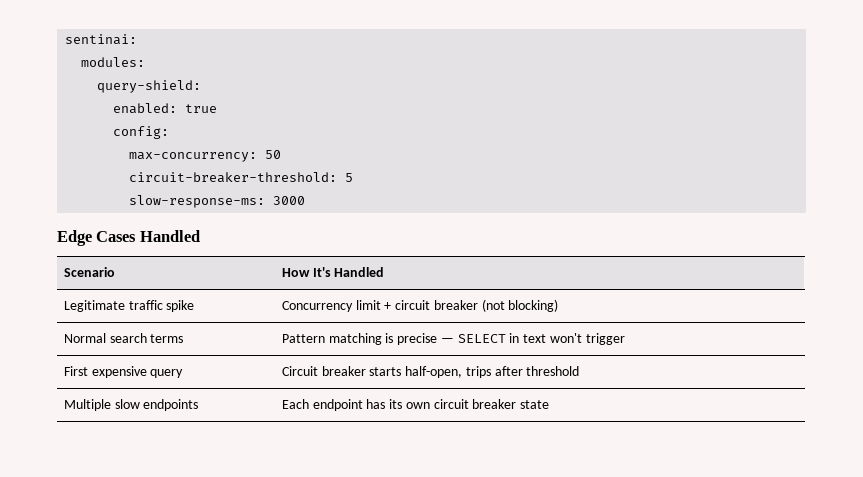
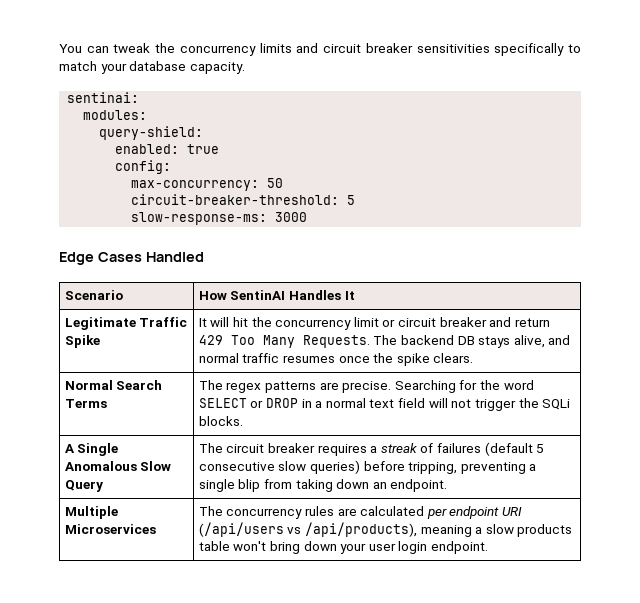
(65, 39) none -> [59,43,581,56] [59,61,245,74] You can tweak the concurrency limits and circuit breaker sensitivities specifically to match your database capacity. //
[312,267,385,277] [63,300,195,312] [281,299,559,312] [63,333,184,343] [281,333,625,345] [63,366,184,378] [281,366,580,378] [63,399,199,411] [281,399,550,411] It's Handled // Legitimate traffic spike | Concurrency limit + circuit breaker (not blocking) // Normal search terms | Pattern matching is precise — SELECT in text won't trigger // First expensive query | Circuit breaker starts half-open, trips after threshold // Multiple slow endpoints | Each endpoint has its own circuit breaker state -> [230,290,355,300] [64,317,188,330] [64,335,100,348] [198,317,551,330] [198,335,571,348] [198,353,474,366] [64,380,163,390] [64,399,107,408] [198,380,534,393] [198,398,571,411] [198,416,243,426] [64,443,119,456] [64,461,172,471] [64,480,103,492] [198,442,545,456] [198,460,537,474] [198,479,448,492] [64,506,118,519] [64,524,156,534] [198,506,523,519] [198,522,573,537] [198,541,489,554] SentinAI Handles It // Legitimate Traffic Spike | It will hit the concurrency limit or circuit breaker and return 429 Too Many Requests. The backend DB stays alive, and normal traffic resumes once the spike clears. // Normal Search Terms | The regex patterns are precise. Searching for the word SELECT or DROP in a normal text field will not trigger the SQLi blocks. // A Single Anomalous Slow Query | The circuit breaker requires a streak of failures (default 5 consecutive slow queries) before tripping, preventing a single blip from taking down an endpoint. // Multiple Microservices | The concurrency rules are calculated per endpoint URI (/api/users vs /api/products), meaning a slow products table won't bring down your user login endpoint.

